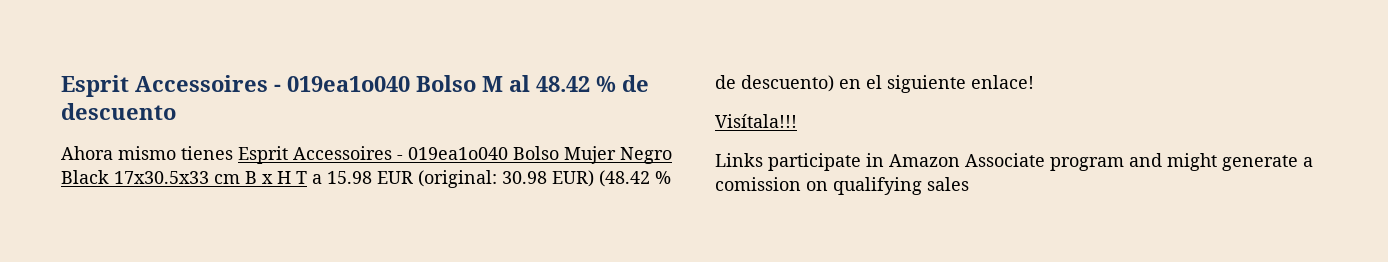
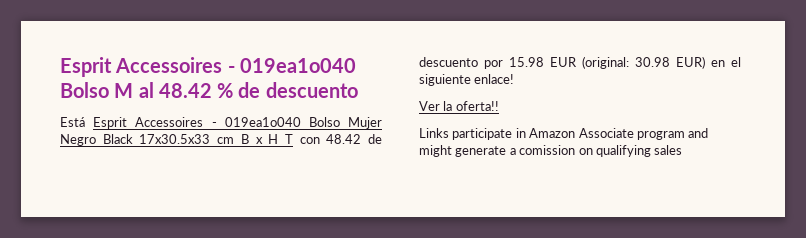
[61,146,233,160] Ahora mismo tienes -> [60,117,85,127] Está
[312,174,322,184] a -> [299,134,382,144] [419,57,503,69] con 48.42 de descuento por
[599,170,671,187] [715,75,834,92] (48.42 % de descuento) -> (705, 62) none
[715,114,797,128] Visítala!!! -> [419,101,499,111] Ver la oferta!!

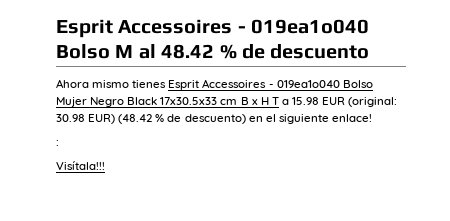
[60,117,85,127] Está -> [56,79,167,88] Ahora mismo tienes
[299,134,382,144] [419,57,503,69] con 48.42 de descuento por -> [281,99,289,105] a
(705, 62) none -> [118,114,246,124] (48.42 % de descuento)
[419,101,499,111] [419,128,709,140] [419,145,683,157] Ver la oferta!! // Links participate in Amazon Associate program and might generate a comission on qualifying sales -> [56,140,59,146] [56,161,105,170] : // Visítala!!!

